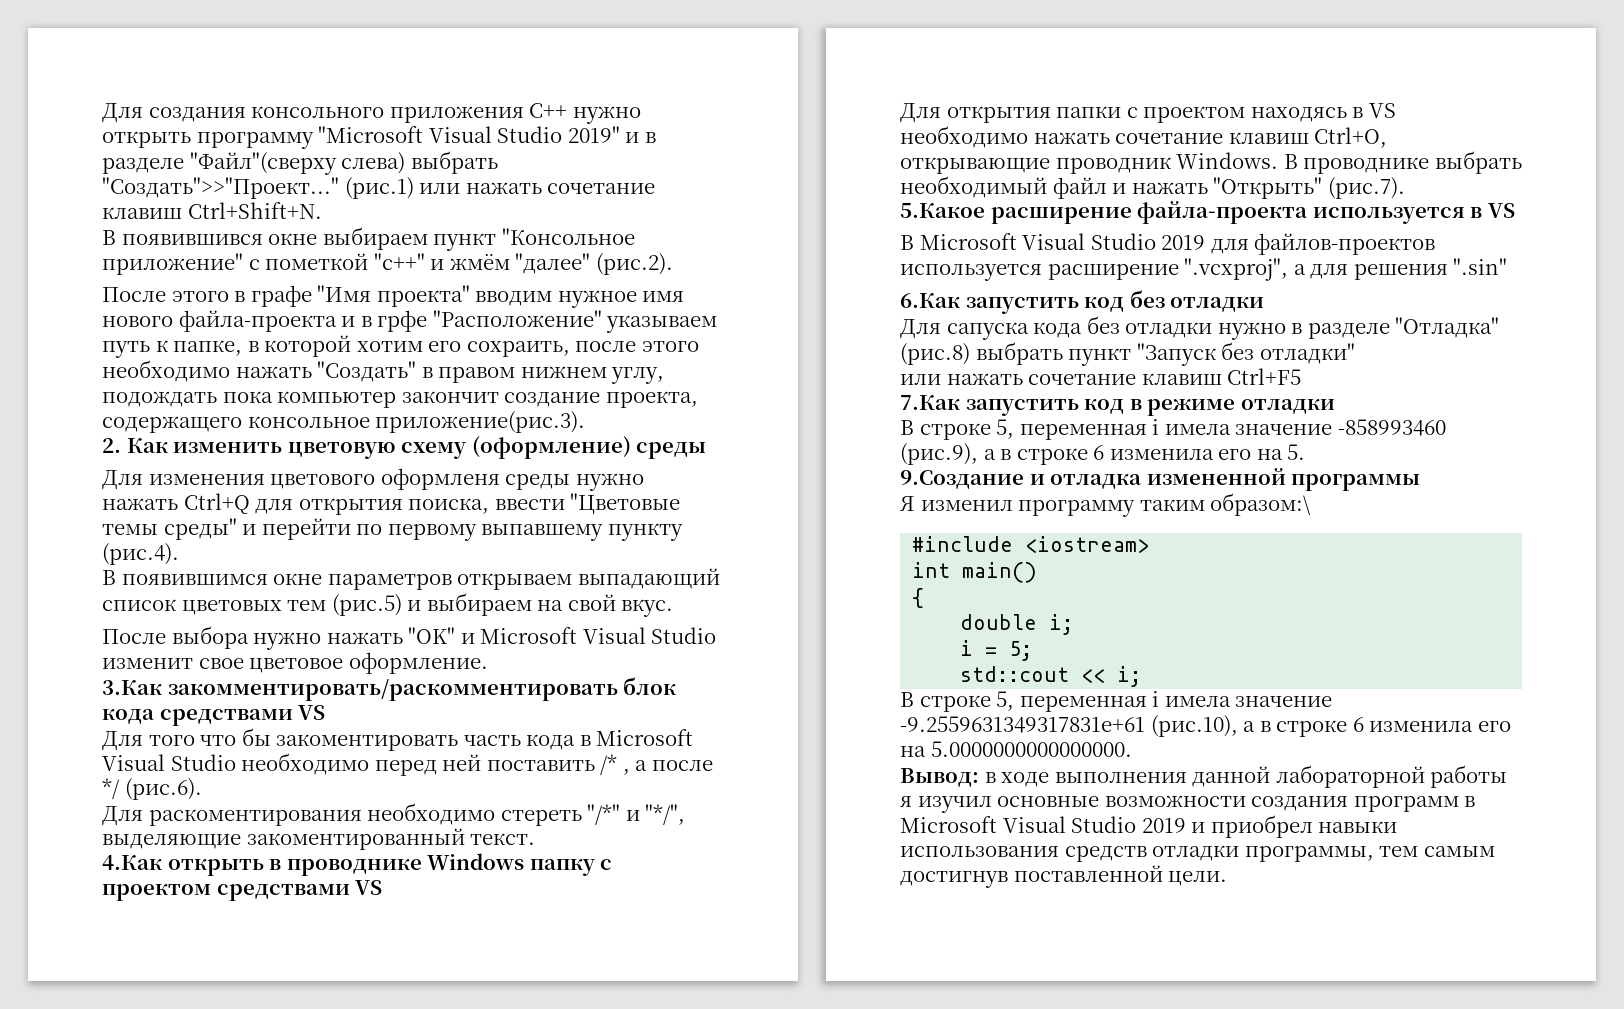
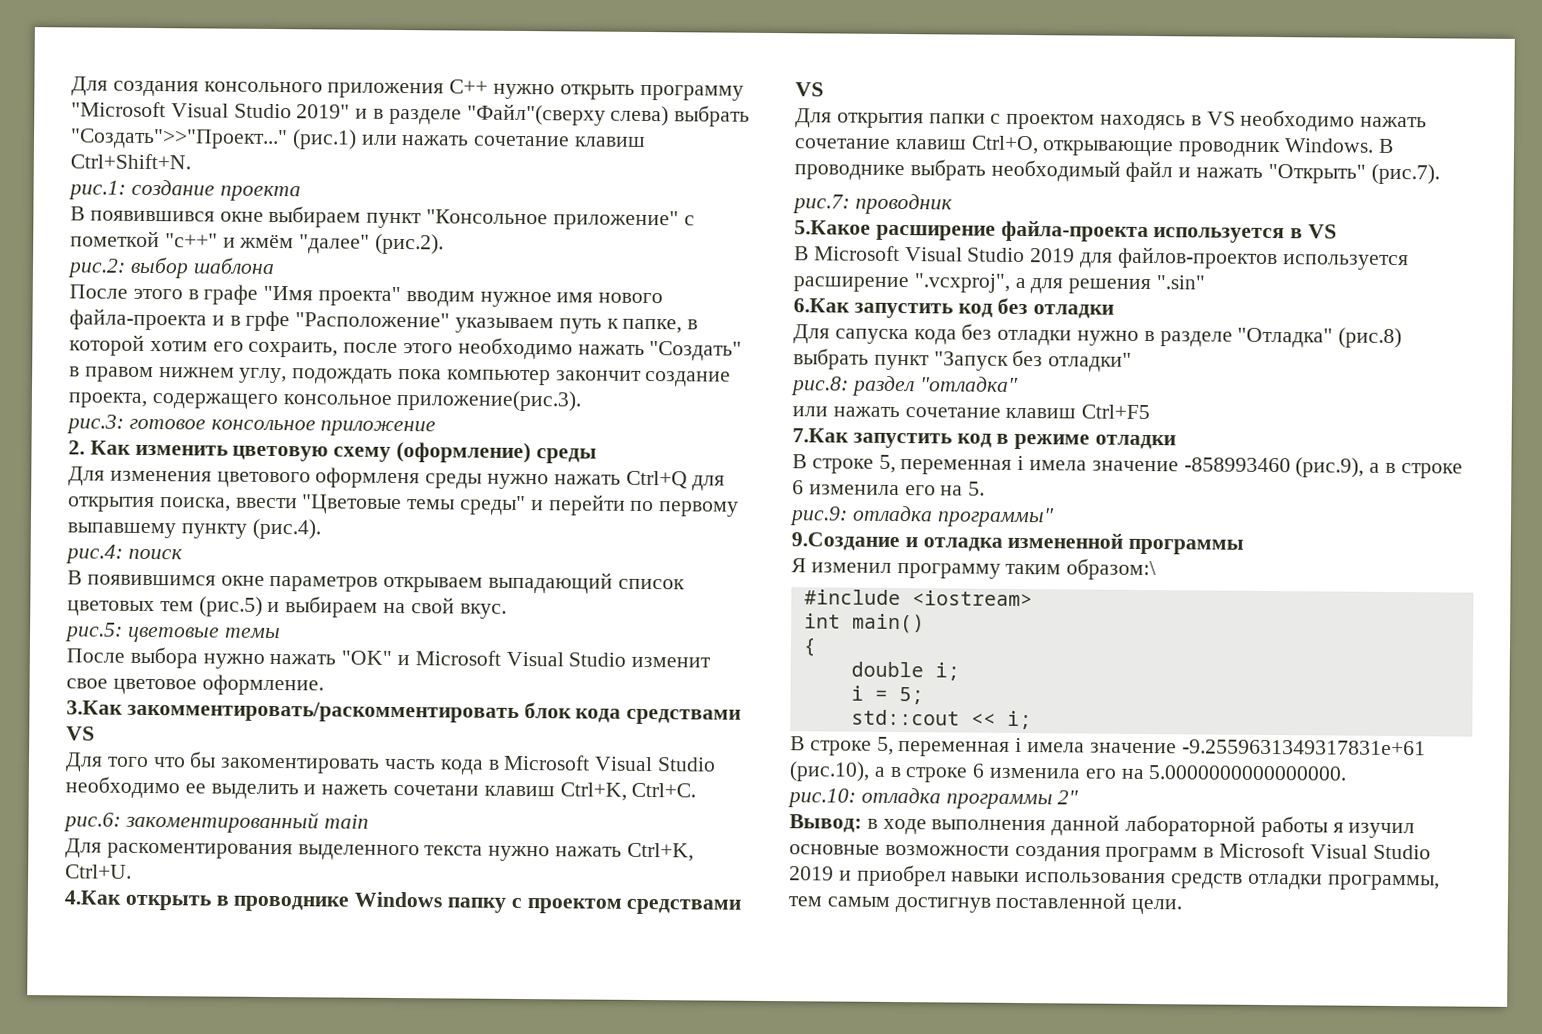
(322, 210) none -> [68,179,301,202] // рис.1: cоздание проекта
(673, 264) none -> [67,256,275,279] // рис.2: выбор шаблона
(586, 422) none -> [66,414,437,437] // рис.3: готовое консольное приложение
(179, 554) none -> [65,544,183,564] // рис.4: поиск
(674, 608) none -> [64,622,281,643] // рис.5: цветовые темы
[374,754,713,776] [102,778,202,800] [102,803,686,826] [102,828,536,850] перед ней поставить /* , а после */ (рис.6). // Для раскоментирования необходимо стереть "/*" и "*/", выделяющие закоментированный текст. -> [184,782,697,801] [63,810,369,834] [65,838,694,862] [65,864,132,879] ее выделить и нажеть сочетани клавиш Ctrl+K, Ctrl+C. // рис.6: закоментированный main // Для раскоментирования выделенного текста нужно нажать Ctrl+K, Ctrl+U.
(1405, 188) none -> [792,193,953,215] // рис.7: проводник
(1355, 353) none -> [790,375,1019,397] // рис.8: раздел "отладка"
(1306, 452) none -> [789,505,1055,528] // рис.9: отладка программы"
(1132, 749) none -> [787,787,1080,810] // рис.10: отладка программы 2"

